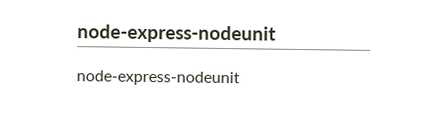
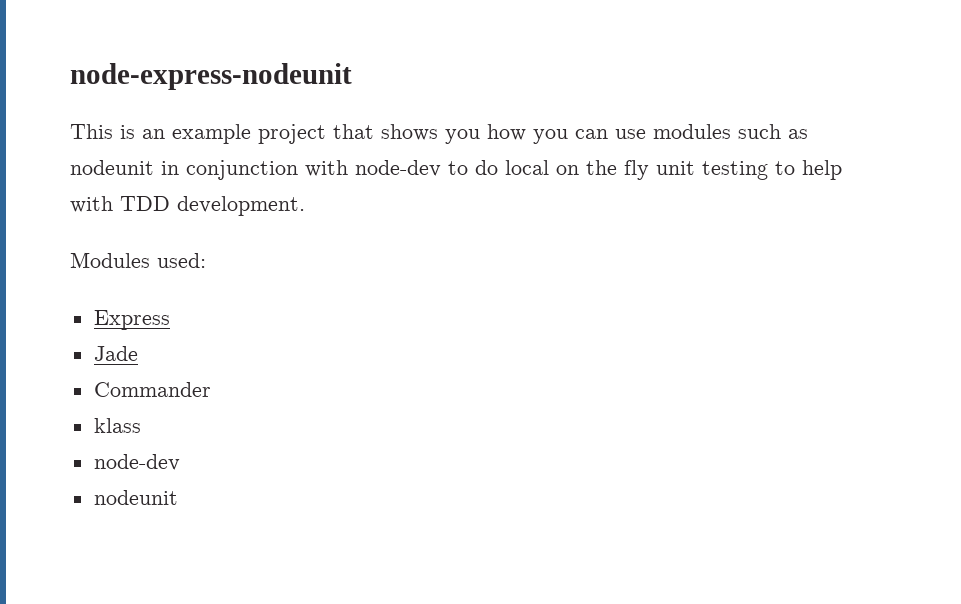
[76,70,240,87] node-express-nodeunit -> [70,124,808,144] [70,160,842,180] [70,196,305,216] [70,252,206,268] [93,310,170,330] [93,346,138,361] [93,382,211,397] [93,418,141,433] [93,454,180,471] [93,490,178,505] This is an example project that shows you how you can use modules such as nodeunit in conjunction with node-dev to do local on the fly unit testing to help with TDD development. // Modules used: // Express // Jade // Commander // klass // node-dev // nodeunit

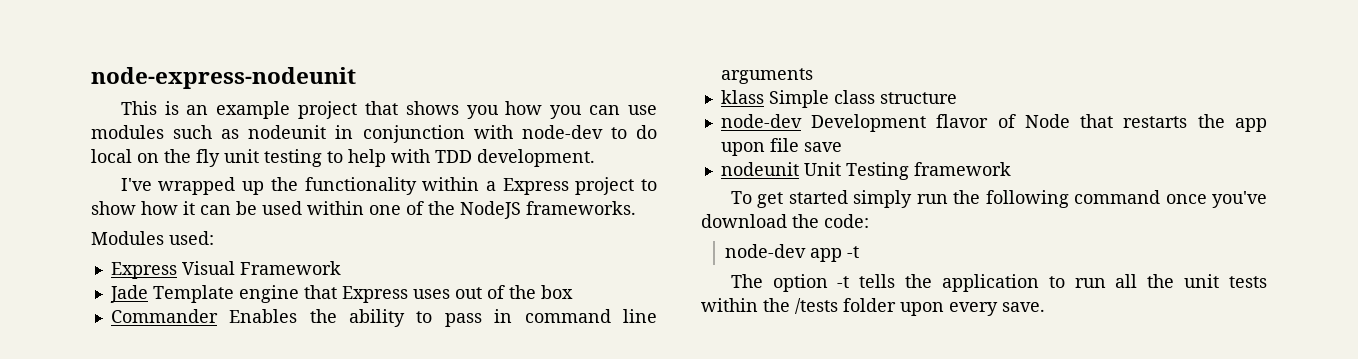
(305, 206) none -> [120,177,658,195] [91,201,636,219] // I've wrapped up the functionality within a Express project to show how it can be used within one of the NodeJS frameworks.
(170, 320) none -> [181,261,341,275] Visual Framework
[93,382,211,397] [93,418,141,433] [93,454,180,471] [93,490,178,505] // Commander // klass // node-dev // nodeunit -> [152,285,573,303] [110,309,657,327] [720,68,813,84] [720,90,957,108] [720,114,1267,132] [720,138,842,156] [720,162,1011,180] [730,190,1267,208] [701,214,869,228] [725,244,860,262] [730,274,1267,292] [701,298,1045,316] Template engine that Express uses out of the box // Commander Enables the ability to pass in command line arguments // klass Simple class structure // node-dev Development flavor of Node that restarts the app upon file save // nodeunit Unit Testing framework // To get started simply run the following command once you've download the code: // node-dev app -t // The option -t tells the application to run all the unit tests within the /tests folder upon every save.

